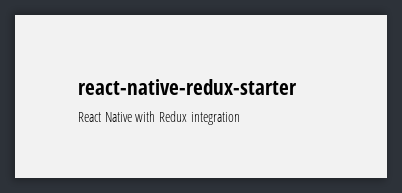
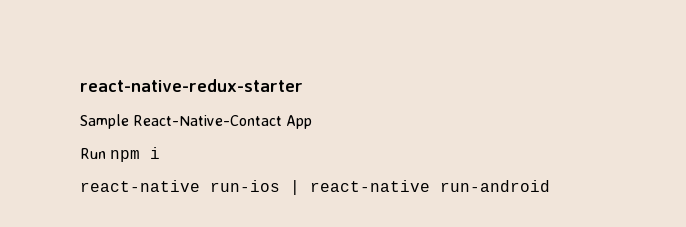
[78,111,240,125] React Native with Redux integration -> [80,114,313,129] [80,147,161,162] [80,180,550,195] Sample React-Native-Contact App // Run npm i // react-native run-ios | react-native run-android

